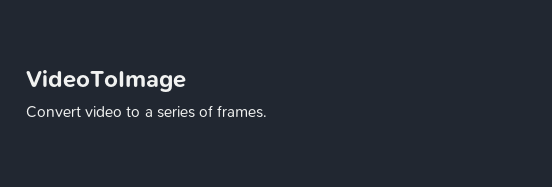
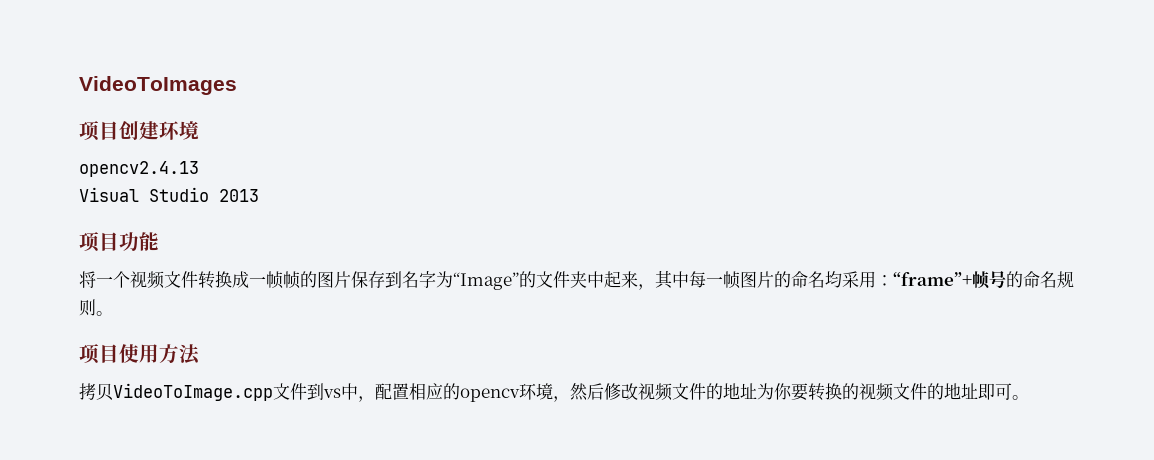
[26,70,186,92] [26,105,268,118] VideoToImage // Convert video to a series of frames. -> [79,76,237,95] [79,120,199,141] [79,161,199,177] [79,187,259,202] [79,232,159,252] [79,270,1074,290] [79,299,113,316] [79,344,200,365] [79,383,1029,402] VideoToImages // 项目创建环境 // opencv2.4.13 // Visual Studio 2013 // 项目功能 // 将一个视频文件转换成一帧帧的图片保存到名字为“Image”的文件夹中起来，其中每一帧图片的命名均采用：“frame”+帧号的命名规则。 // 项目使用方法 // 拷贝VideoToImage.cpp文件到vs中，配置相应的opencv环境，然后修改视频文件的地址为你要转换的视频文件的地址即可。

